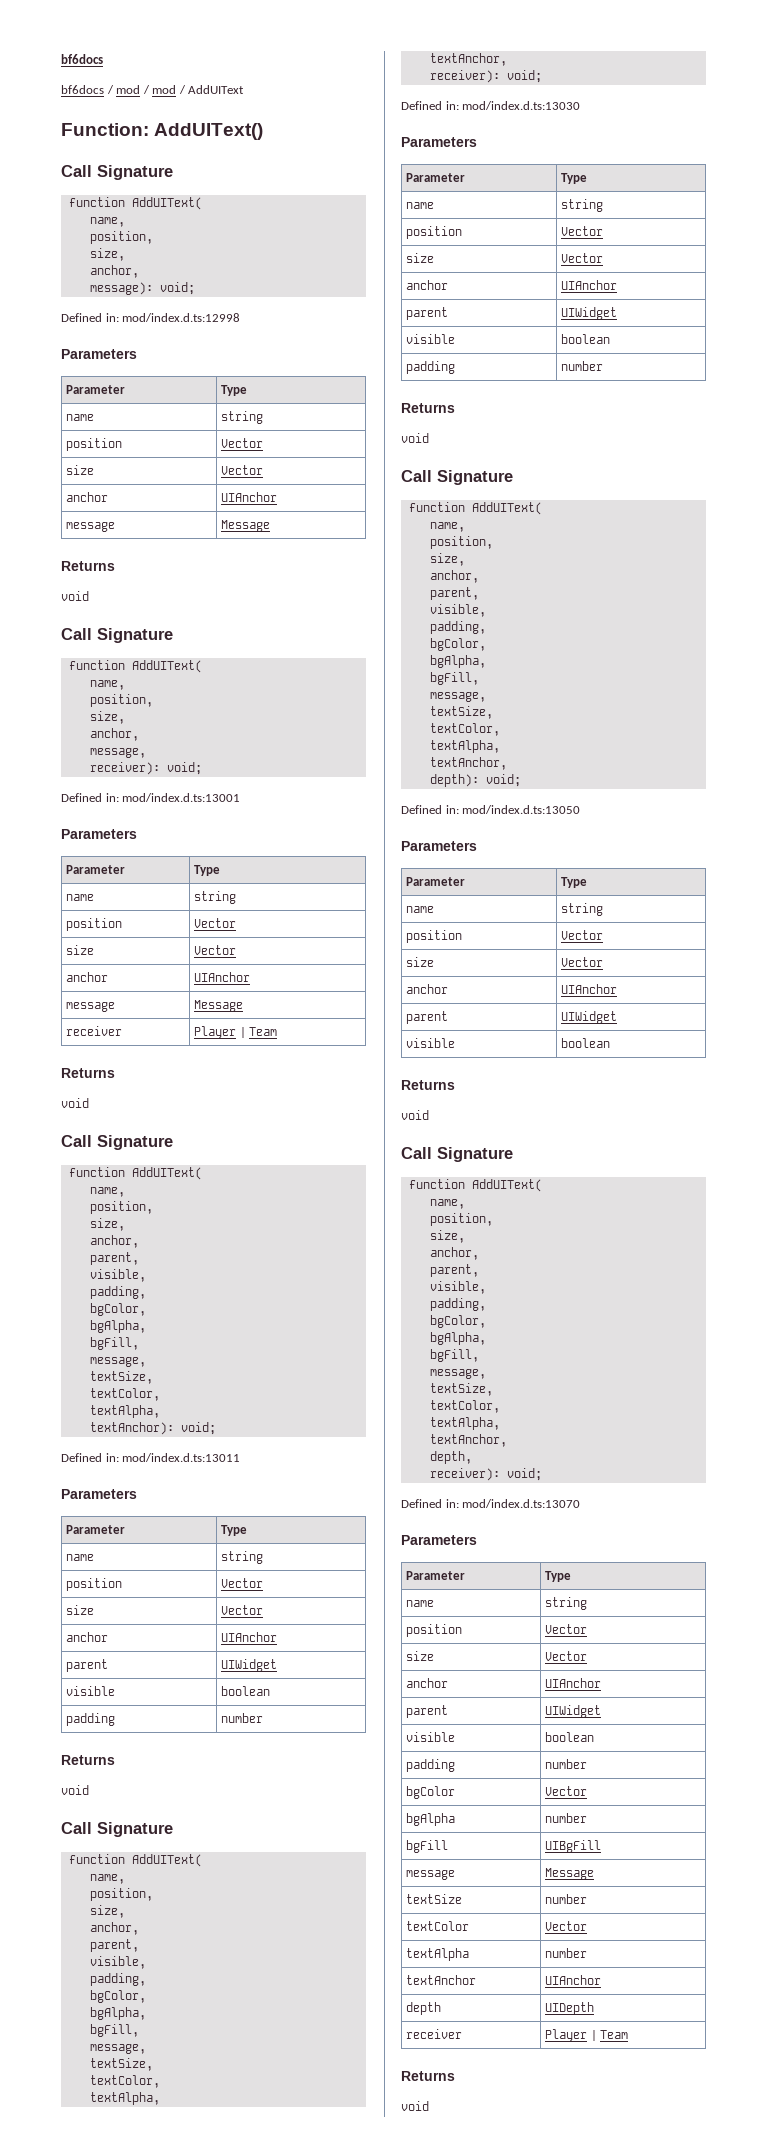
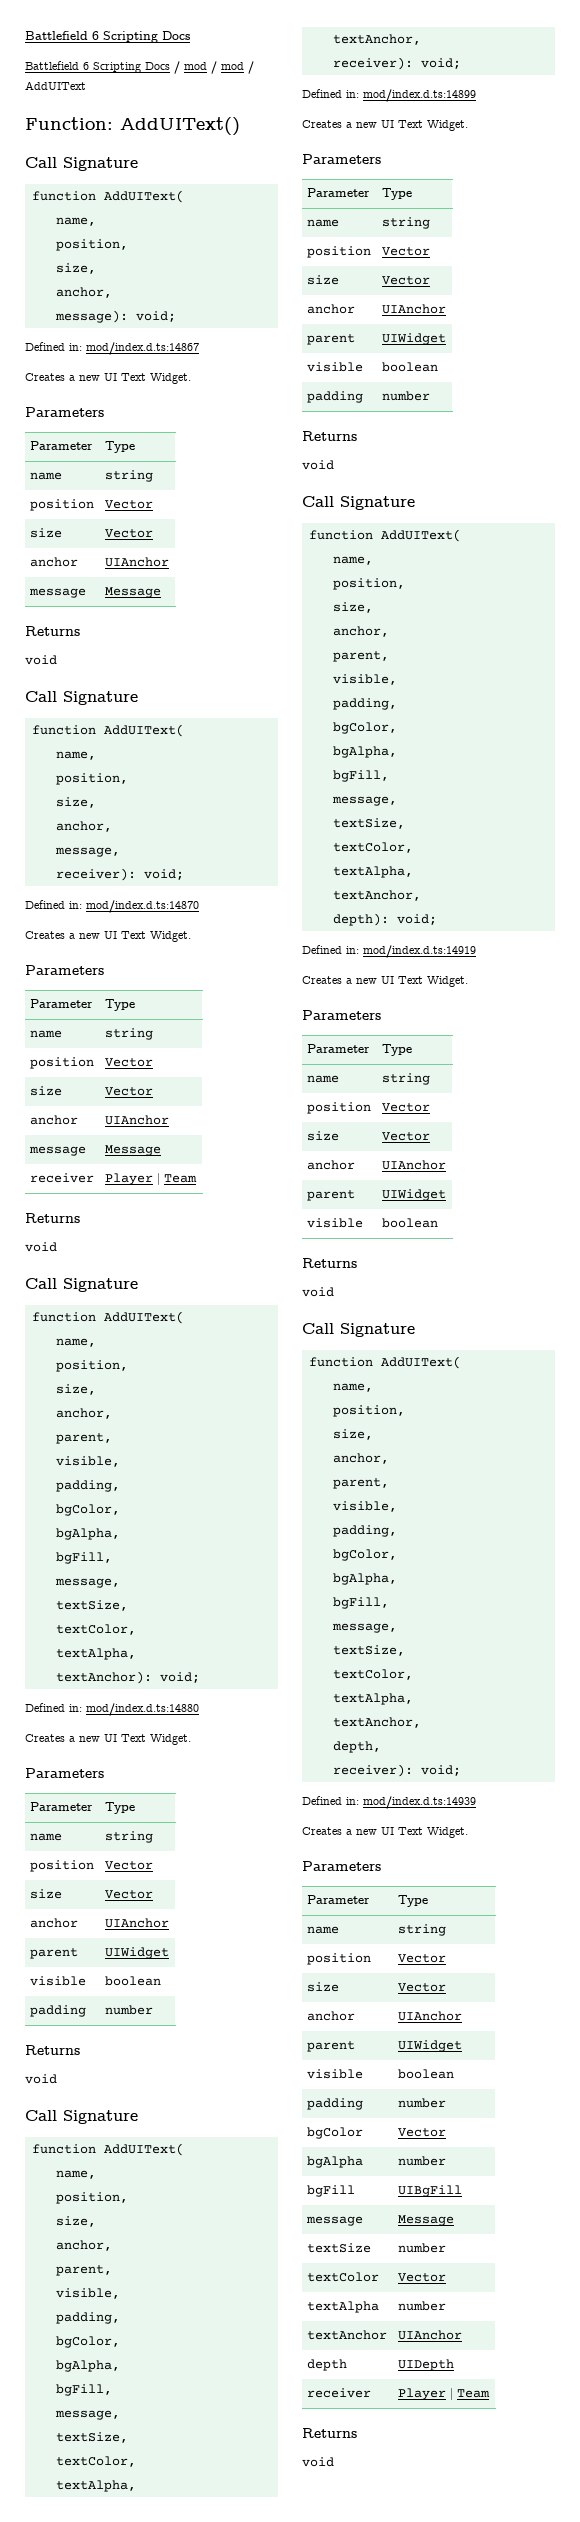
[61,54,103,64] [61,85,104,94] bf6docs // bf6docs -> [25,31,190,43] [25,61,170,73] Battlefield 6 Scripting Docs // Battlefield 6 Scripting Docs
[122,313,241,322] mod/index.d.ts:12998 -> [86,342,199,355] [25,373,191,384] mod/index.d.ts:14867 // Creates a new UI Text Widget.
[122,793,241,802] mod/index.d.ts:13001 -> [86,900,199,913] [25,931,191,942] mod/index.d.ts:14870 // Creates a new UI Text Widget.
[122,1453,241,1462] mod/index.d.ts:13011 -> [86,1703,199,1716] [25,1734,191,1745] mod/index.d.ts:14880 // Creates a new UI Text Widget.
[462,101,581,110] mod/index.d.ts:13030 -> [363,89,476,102] [302,120,468,131] mod/index.d.ts:14899 // Creates a new UI Text Widget.
[462,805,581,814] mod/index.d.ts:13050 -> [363,945,476,958] [302,976,468,987] mod/index.d.ts:14919 // Creates a new UI Text Widget.
[462,1499,581,1508] mod/index.d.ts:13070 -> [363,1796,476,1809] [302,1827,468,1838] mod/index.d.ts:14939 // Creates a new UI Text Widget.

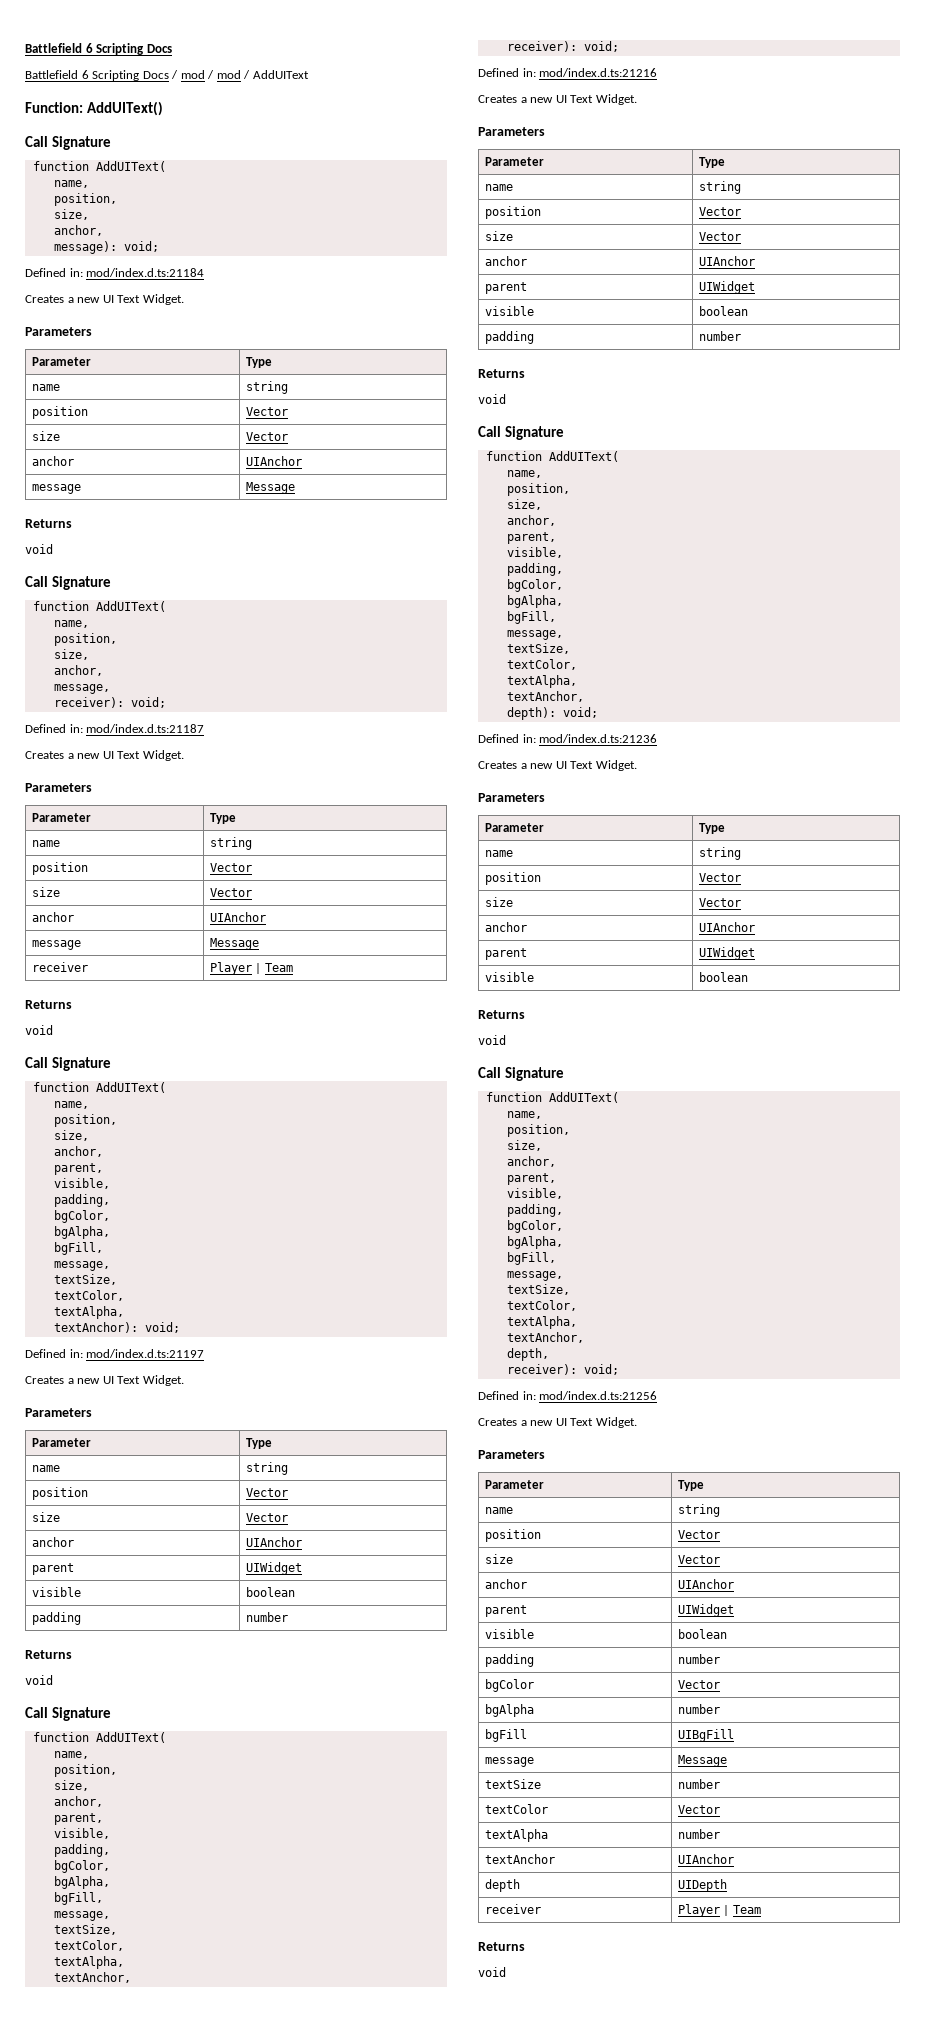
[86,342,199,355] mod/index.d.ts:14867 -> [86,268,205,277] mod/index.d.ts:21184
[86,900,199,913] mod/index.d.ts:14870 -> [86,724,205,733] mod/index.d.ts:21187
[86,1703,199,1716] mod/index.d.ts:14880 -> [86,1349,205,1358] mod/index.d.ts:21197
[363,89,476,102] mod/index.d.ts:14899 -> [539,68,658,77] mod/index.d.ts:21216
[363,945,476,958] mod/index.d.ts:14919 -> [539,734,658,743] mod/index.d.ts:21236
[363,1796,476,1809] mod/index.d.ts:14939 -> [539,1391,658,1400] mod/index.d.ts:21256

